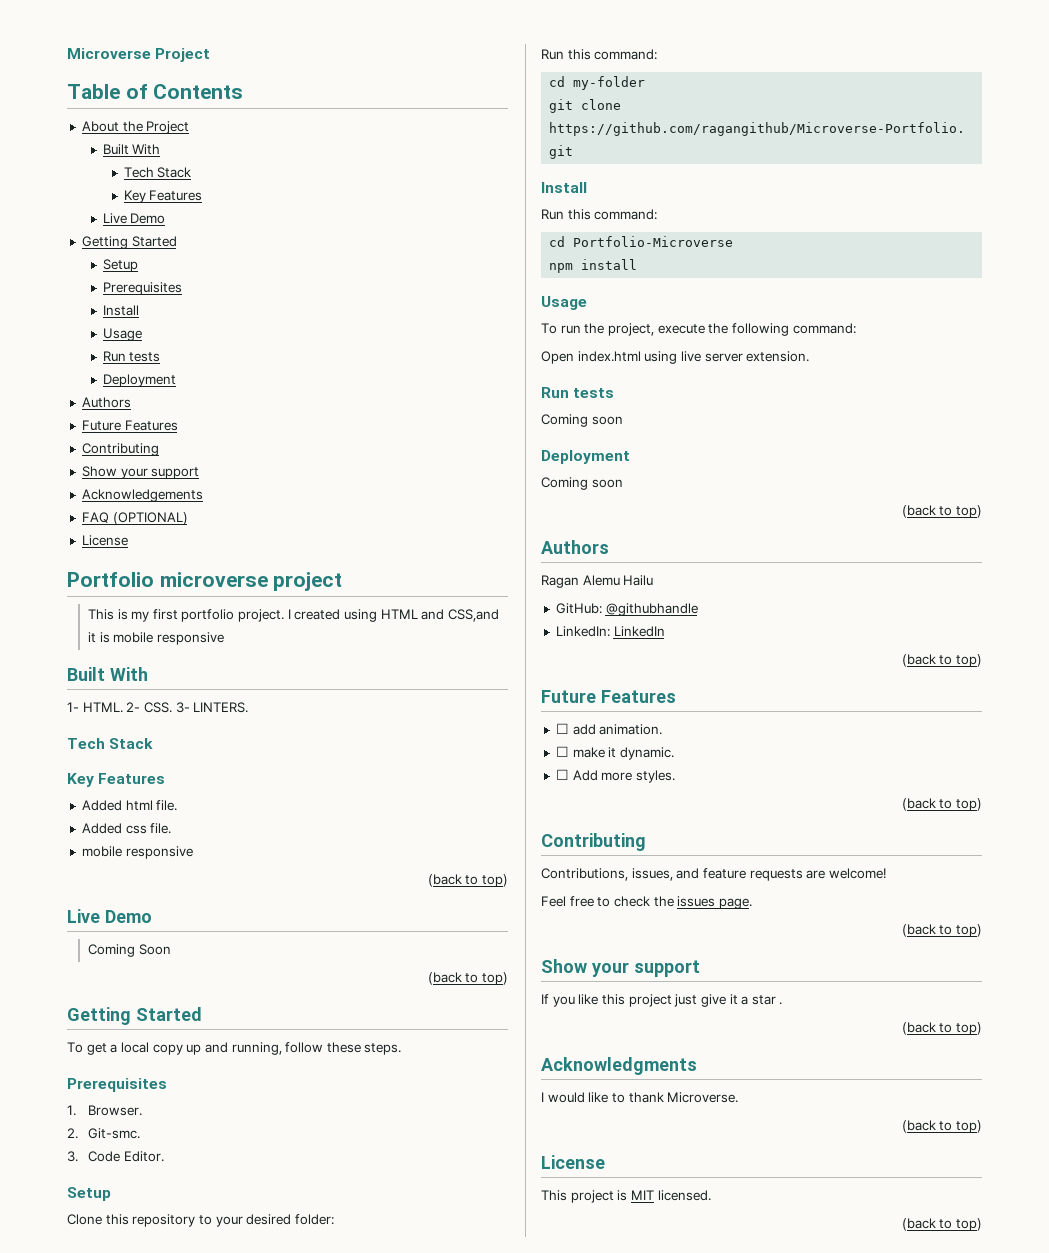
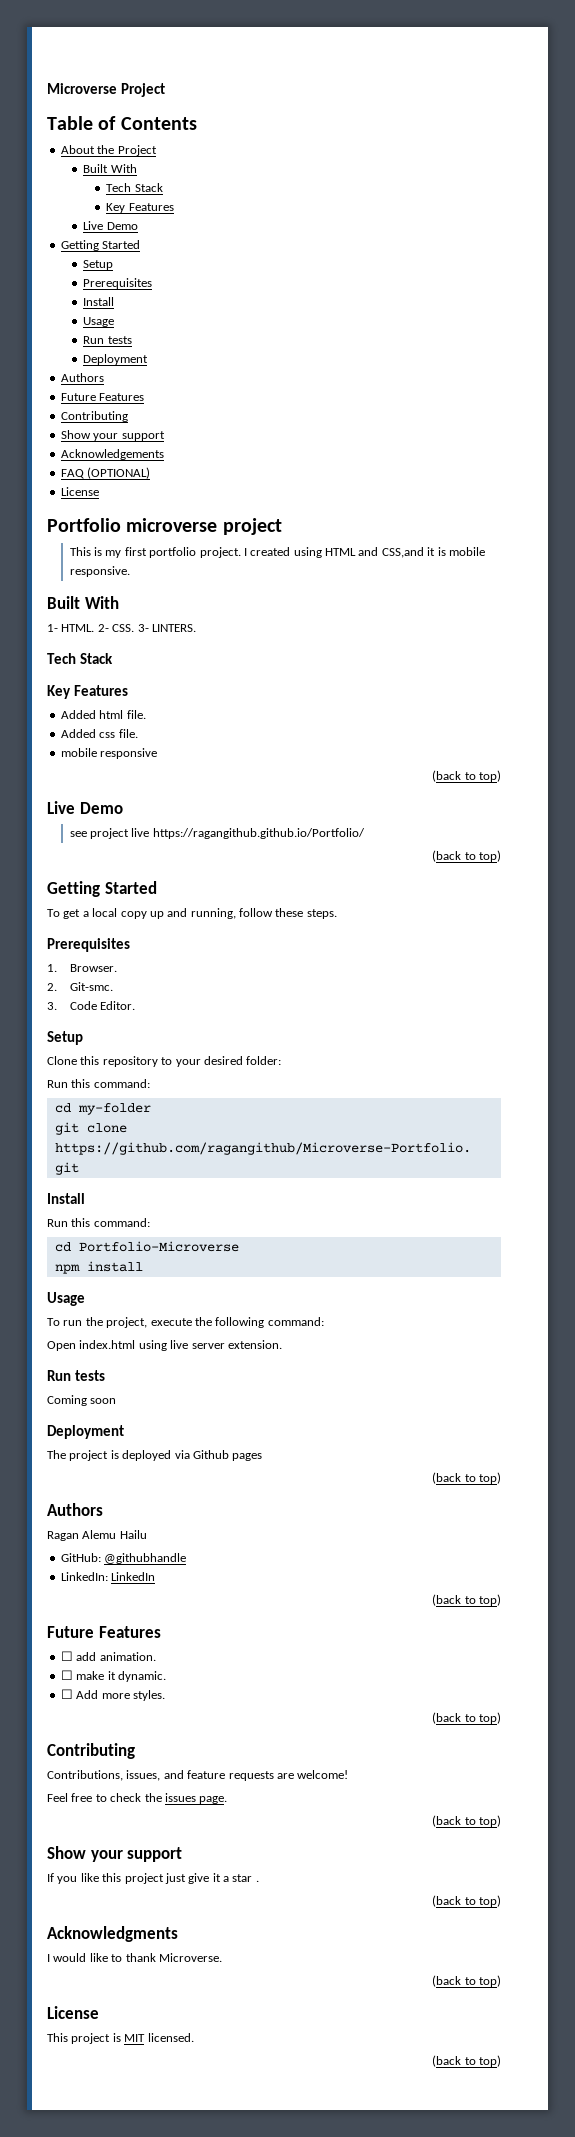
[156,632,224,645] responsive -> [69,566,130,577] responsive.
[87,944,171,957] Coming Soon -> [69,828,365,839] see project live https://ragangithub.github.io/Portfolio/
[541,477,623,490] Coming soon -> [47,1450,263,1461] The project is deployed via Github pages

